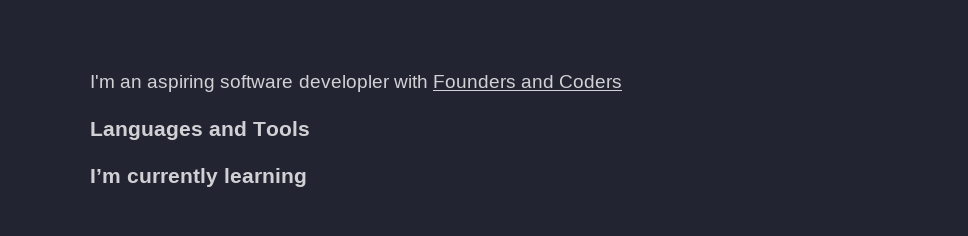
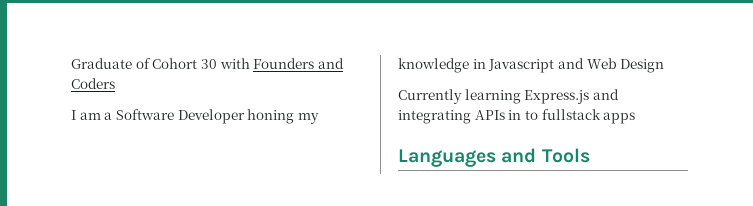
[90,75,390,92] I'm an aspiring software developler -> [71,58,217,69] Graduate of Cohort 30
(623, 81) none -> [71,109,319,124] [398,58,665,73] [398,89,619,104] [398,109,636,124] // I am a Software Developer honing my knowledge in Javascript and Web Design // Currently learning Express.js and integrating APIs in to fullstack apps
[90,168,307,187] // I’m currently learning -> (590, 155) none

